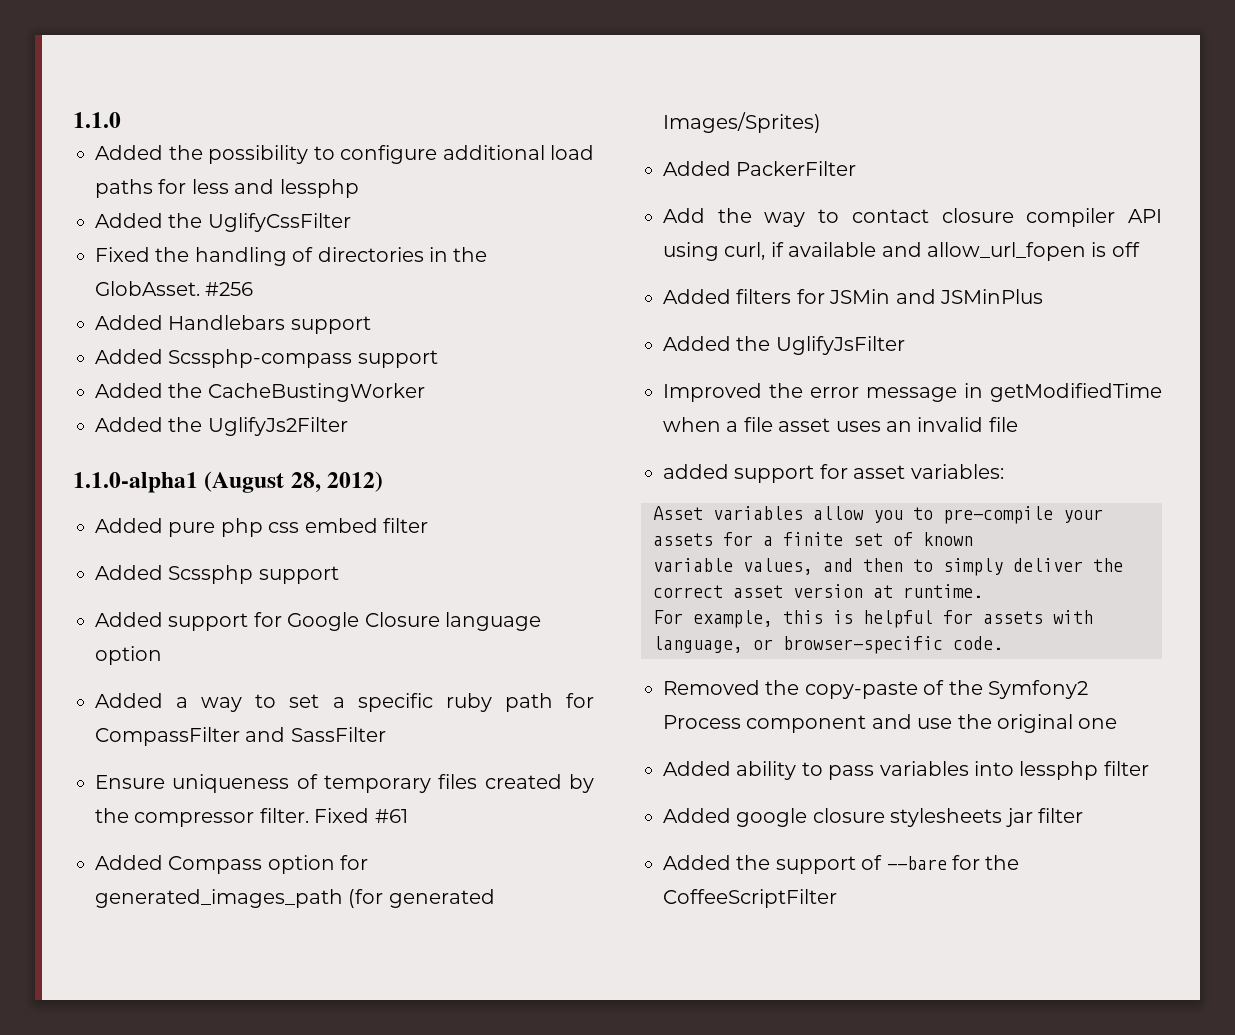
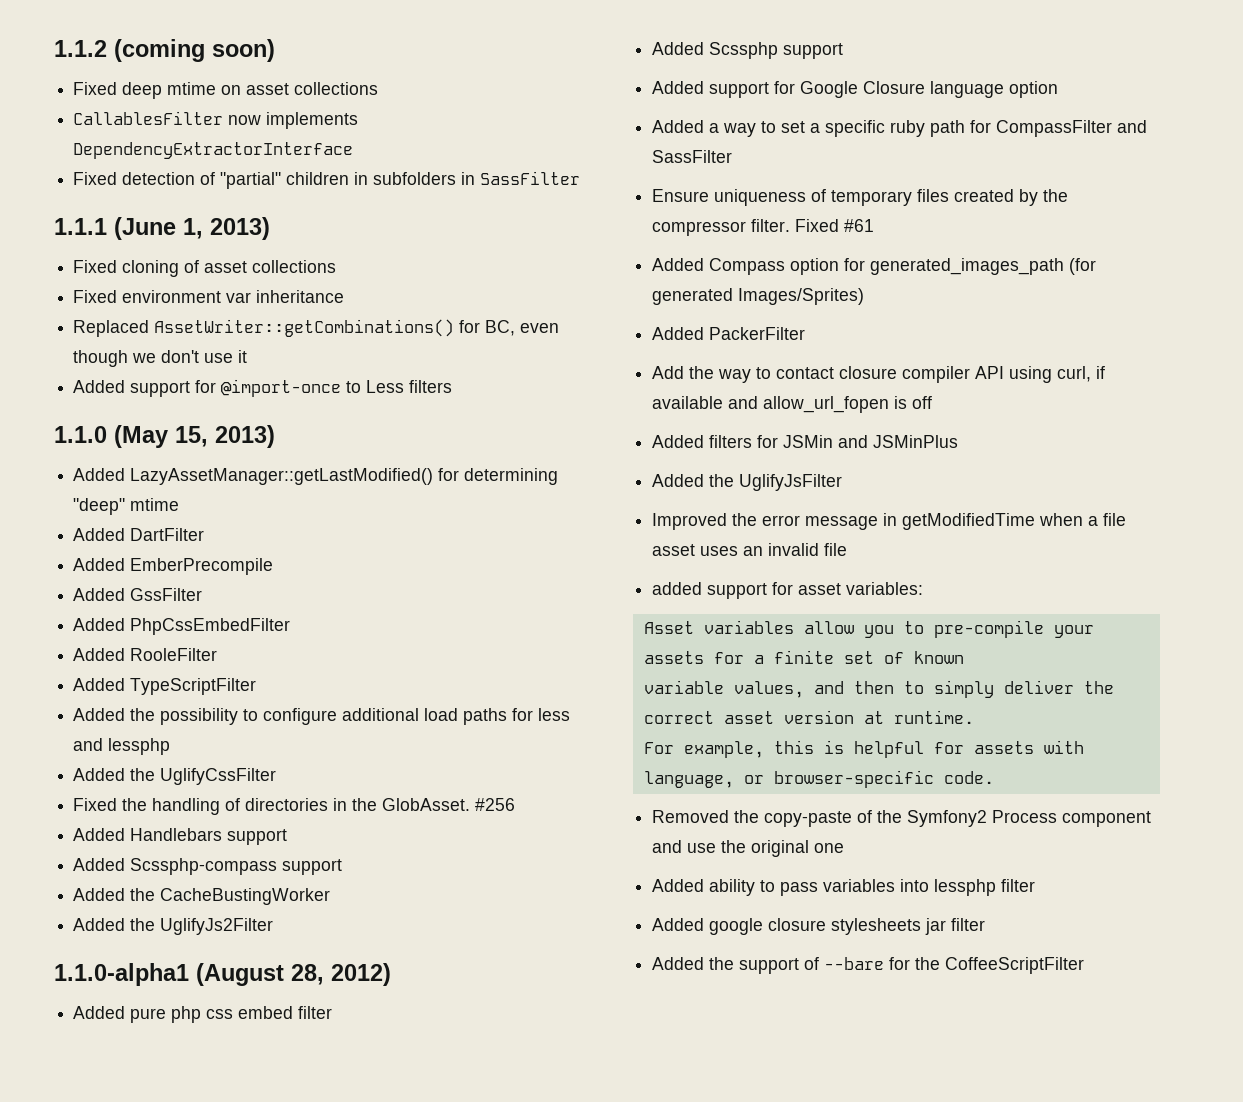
[73,112,121,128] 1.1.0 -> [54,39,275,62] [73,82,379,99] [73,111,359,129] [73,142,354,159] [73,171,581,189] [54,217,270,240] [73,260,337,277] [73,290,345,303] [73,319,560,337] [73,350,248,367] [73,379,453,397] [54,425,275,448] [73,468,559,485] [73,498,180,515] [73,528,205,541] [73,558,274,575] [73,588,203,601] [73,618,291,635] [73,648,218,661] [73,678,257,695] 1.1.2 (coming soon) // Fixed deep mtime on asset collections // CallablesFilter now implements DependencyExtractorInterface // Fixed detection of "partial" children in subfolders in SassFilter // 1.1.1 (June 1, 2013) // Fixed cloning of asset collections // Fixed environment var inheritance // Replaced AssetWriter::getCombinations() for BC, even though we don't use it // Added support for @import-once to Less filters // 1.1.0 (May 15, 2013) // Added LazyAssetManager::getLastModified() for determining "deep" mtime // Added DartFilter // Added EmberPrecompile // Added GssFilter // Added PhpCssEmbedFilter // Added RooleFilter // Added TypeScriptFilter

